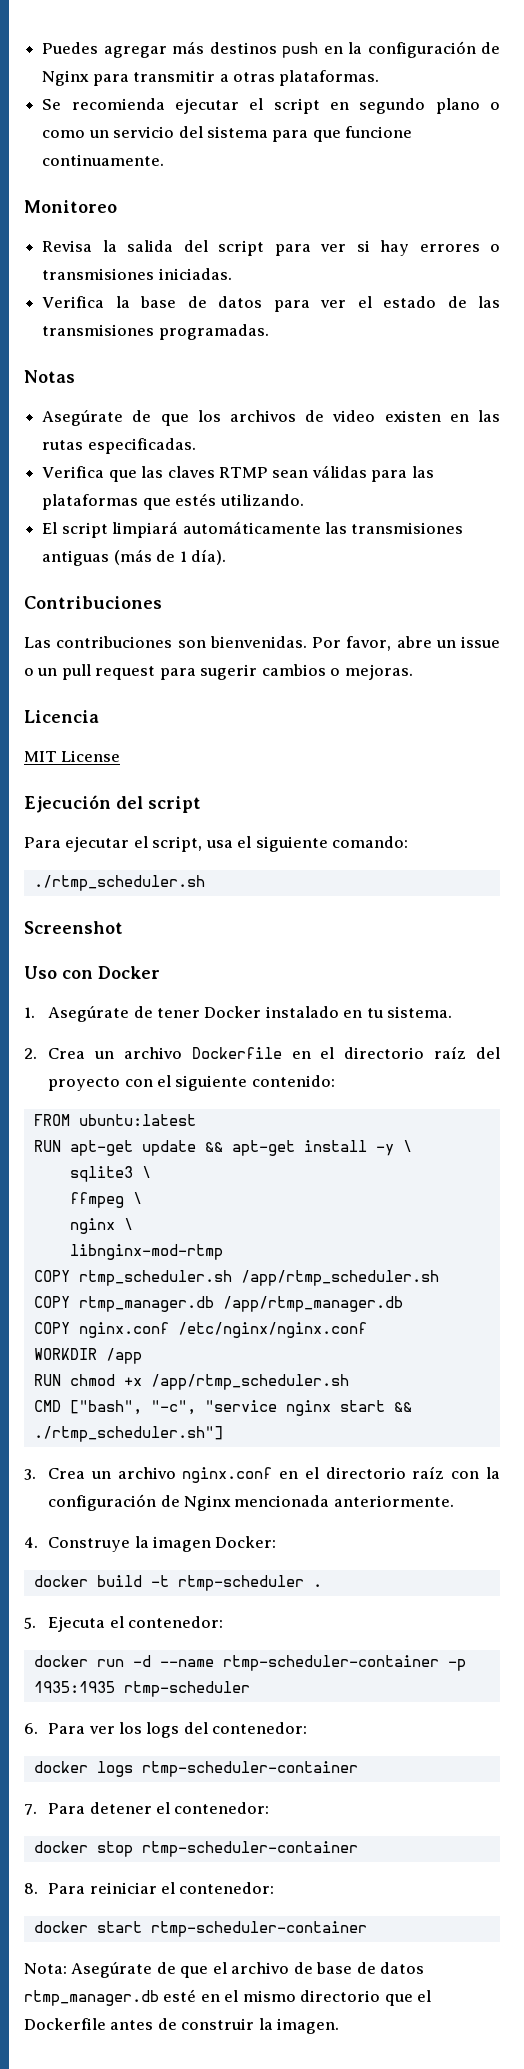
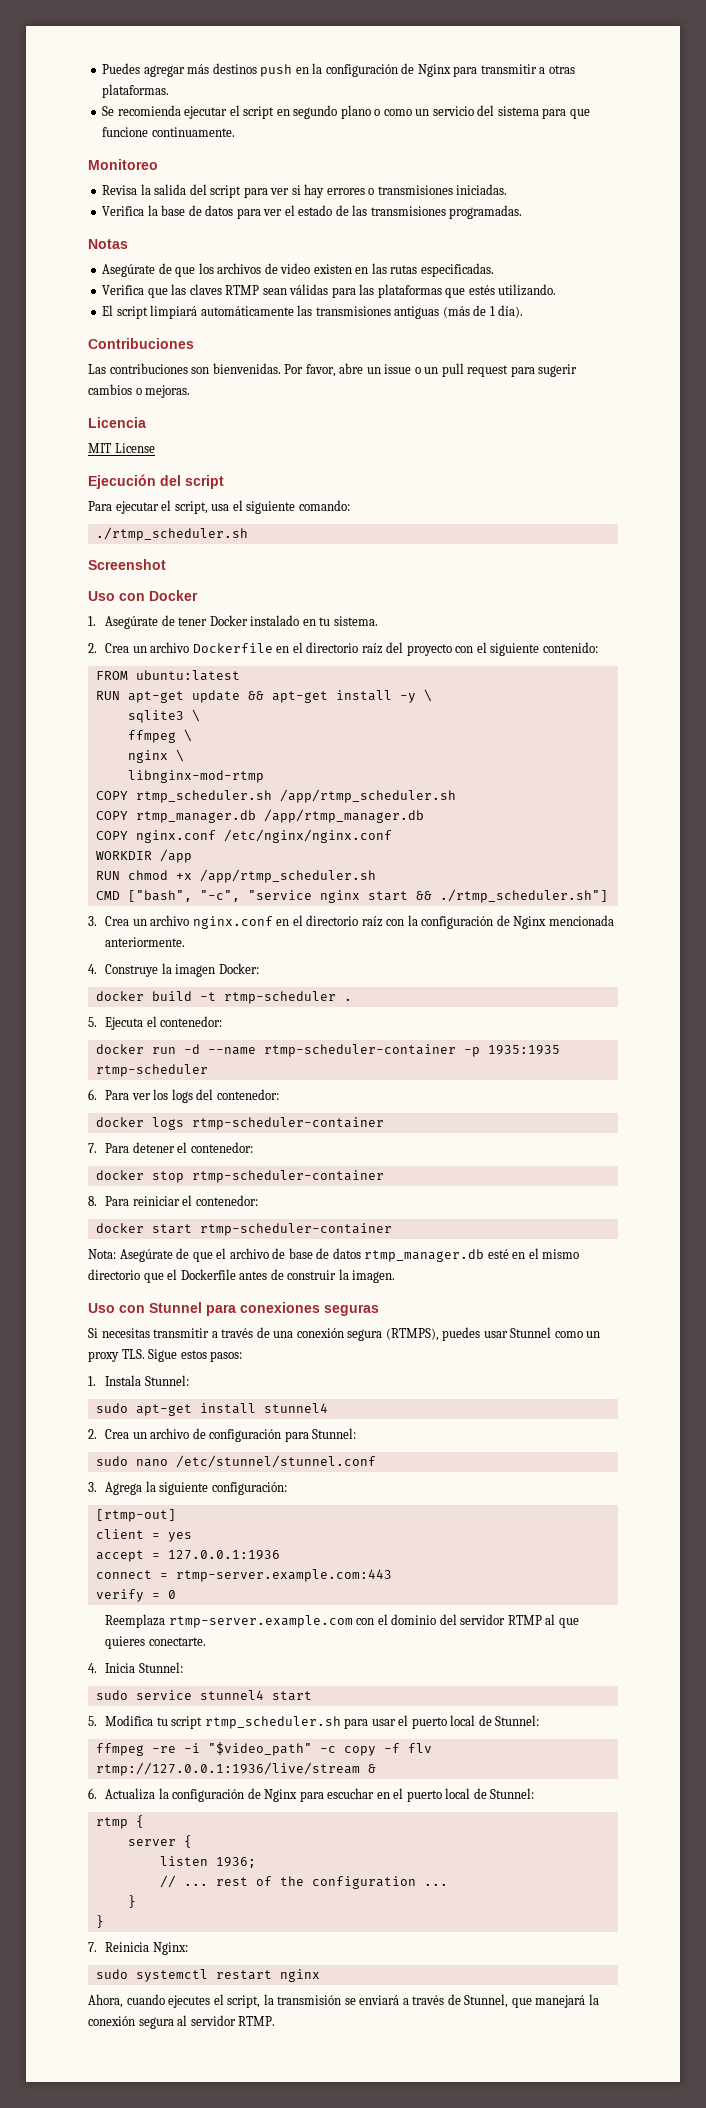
(340, 2026) none -> [88,1302,379,1316] [88,1327,601,1341] [88,1349,243,1362] [88,1375,189,1386] [95,1403,328,1416] [88,1428,357,1442] [95,1455,376,1468] [88,1481,287,1495] [95,1509,176,1522] [95,1529,192,1542] [95,1550,280,1562] [95,1569,392,1582] [95,1589,176,1602] [105,1614,579,1628] [105,1636,206,1649] [88,1662,183,1673] [95,1690,312,1701] [88,1715,540,1729] [95,1742,432,1756] [95,1762,376,1776] [88,1788,535,1802] [95,1815,144,1829] [127,1835,192,1848] [159,1856,256,1868] [159,1875,448,1889] [127,1895,136,1908] [95,1915,104,1928] [88,1942,188,1955] [95,1969,320,1982] [88,1994,599,2008] [88,2015,276,2029] // Uso con Stunnel para conexiones seguras // Si necesitas transmitir a través de una conexión segura (RTMPS), puedes usar Stunnel como un proxy TLS. Sigue estos pasos: // 1. Instala Stunnel: // sudo apt-get install stunnel4 // 2. Crea un archivo de configuración para Stunnel: // sudo nano /etc/stunnel/stunnel.conf // 3. Agrega la siguiente configuración: // [rtmp-out] // client = yes // accept = 127.0.0.1:1936 // connect = rtmp-server.example.com:443 // verify = 0 // Reemplaza rtmp-server.example.com con el dominio del servidor RTMP al que quieres conectarte. // 4. Inicia Stunnel: // sudo service stunnel4 start // 5. Modifica tu script rtmp_scheduler.sh para usar el puerto local de Stunnel: // ffmpeg -re -i "$video_path" -c copy -f flv rtmp://127.0.0.1:1936/live/stream & // 6. Actualiza la configuración de Nginx para escuchar en el puerto local de Stunnel: // rtmp { // server { // listen 1936; // // ... rest of the configuration ... // } // } // 7. Reinicia Nginx: // sudo systemctl restart nginx // Ahora, cuando ejecutes el script, la transmisión se enviará a través de Stunnel, que manejará la conexión segura al servidor RTMP.

